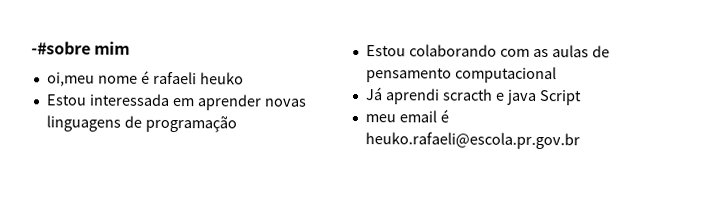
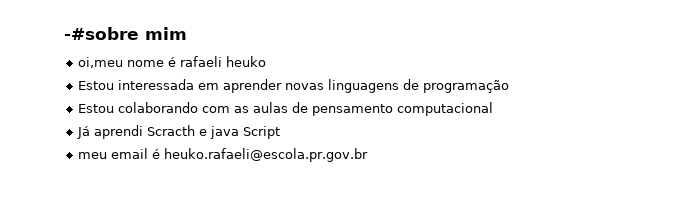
[441,88,493,101] scracth -> [147,125,196,136] Scracth

